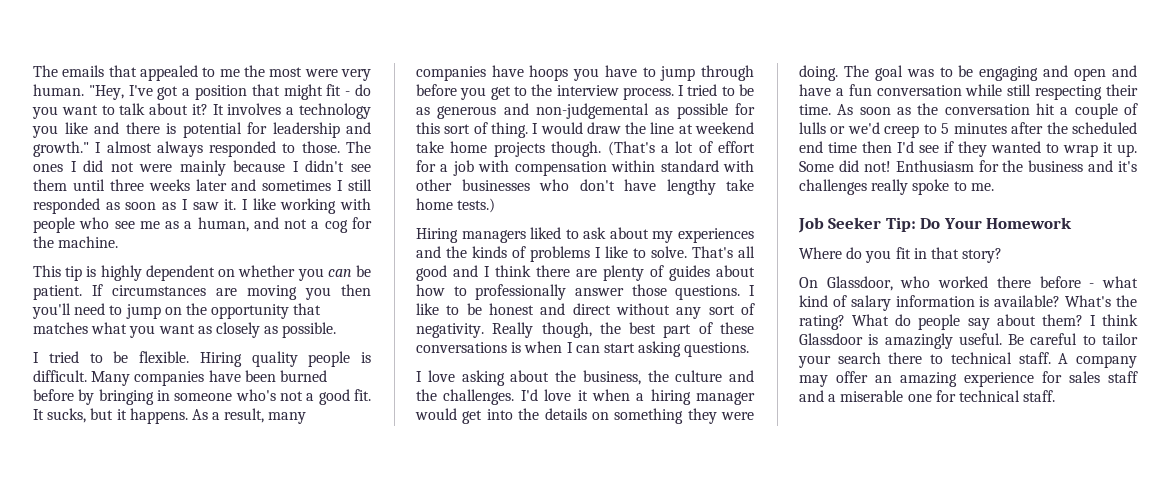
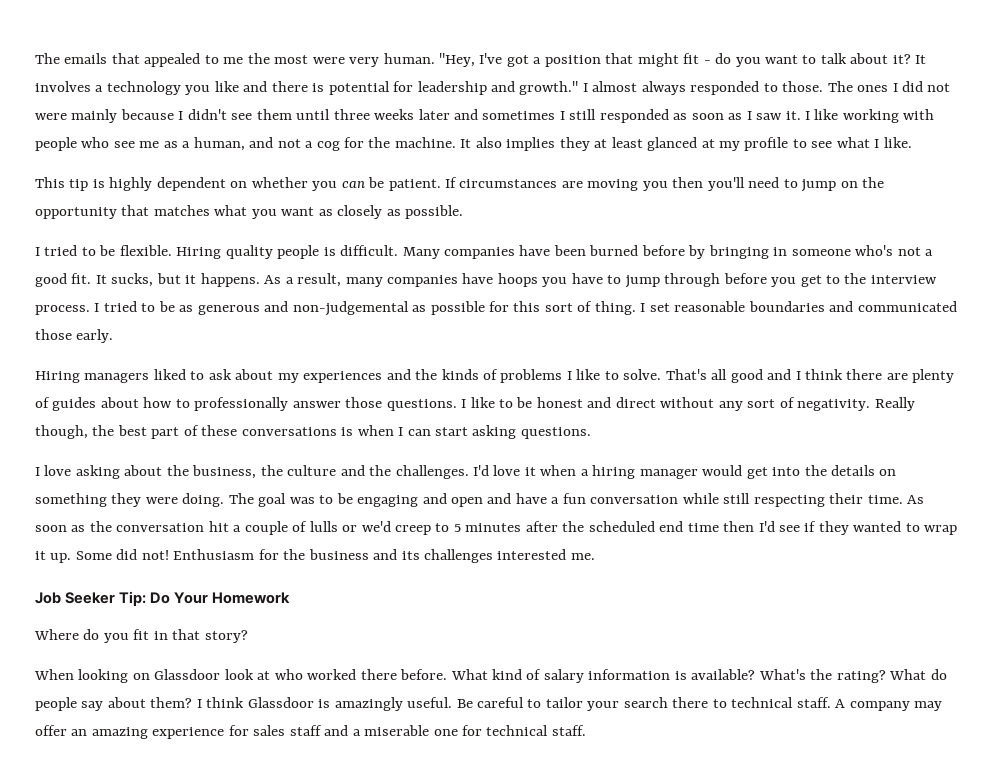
(119, 242) none -> [460,137,912,151] It also implies they at least glanced at my profile to see what I like.
[540,122,754,134] [416,141,755,157] [416,160,754,176] [416,179,754,195] [416,198,496,213] would draw the line at weekend take home projects though. (That's a lot of effort for a job with compensation within standard with other businesses who don't have lengthy take home tests.) -> [649,301,957,312] [35,329,114,343] set reasonable boundaries and communicated those early.
[1118,161,1137,172] [799,179,967,195] it's challenges really spoke to -> [401,549,567,563] its challenges interested
[799,276,1138,291] On Glassdoor, who worked there before - what -> [34,669,488,683] When looking on Glassdoor look at who worked there before. What

